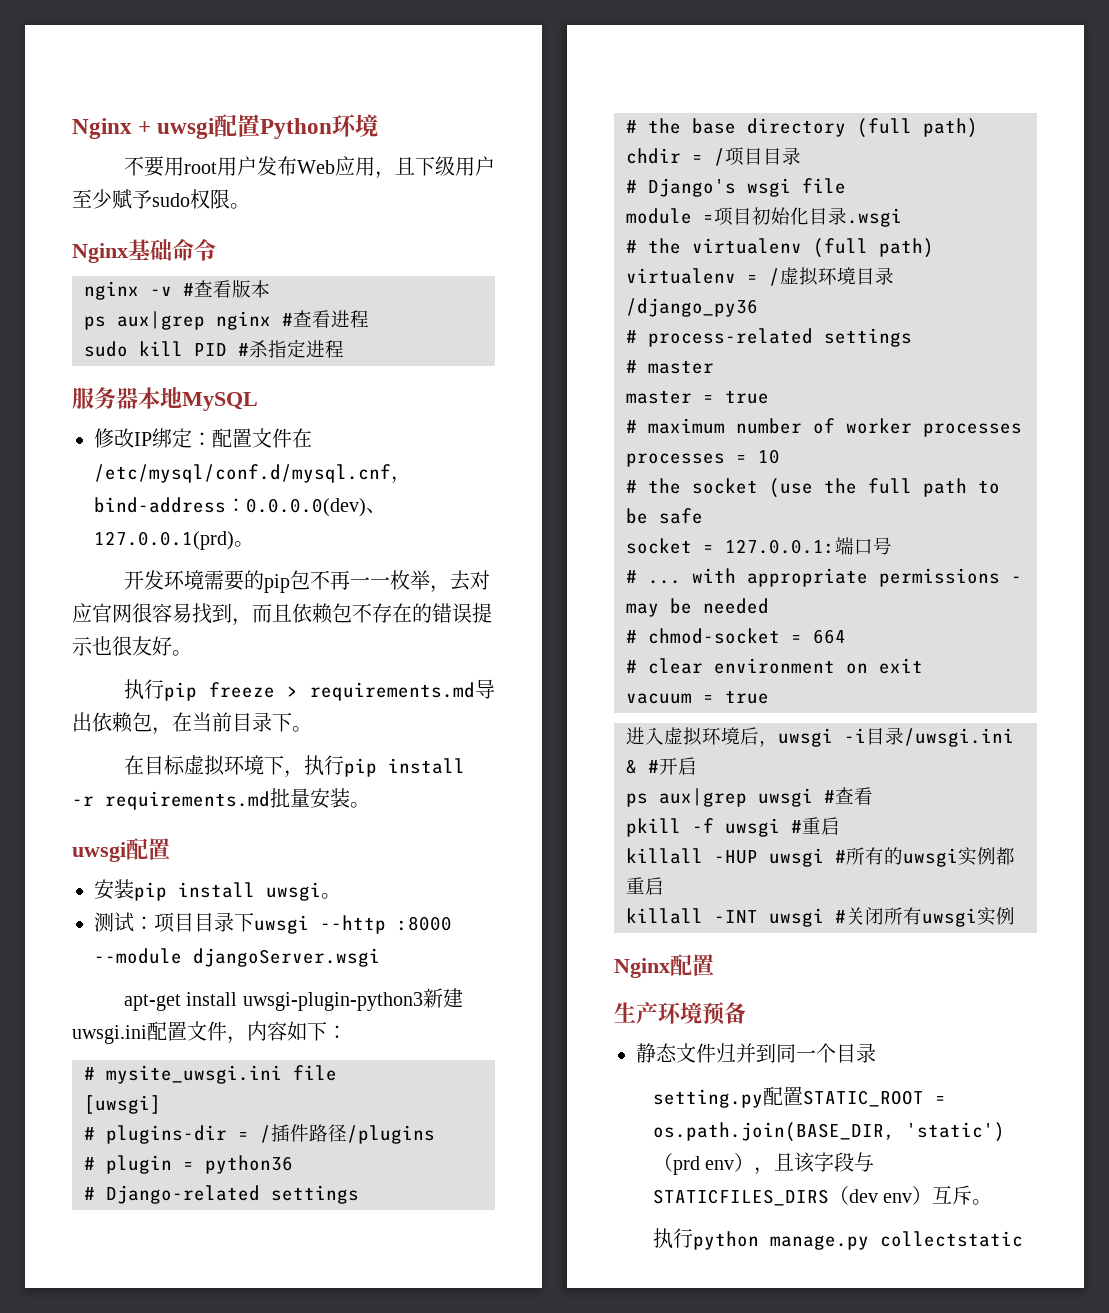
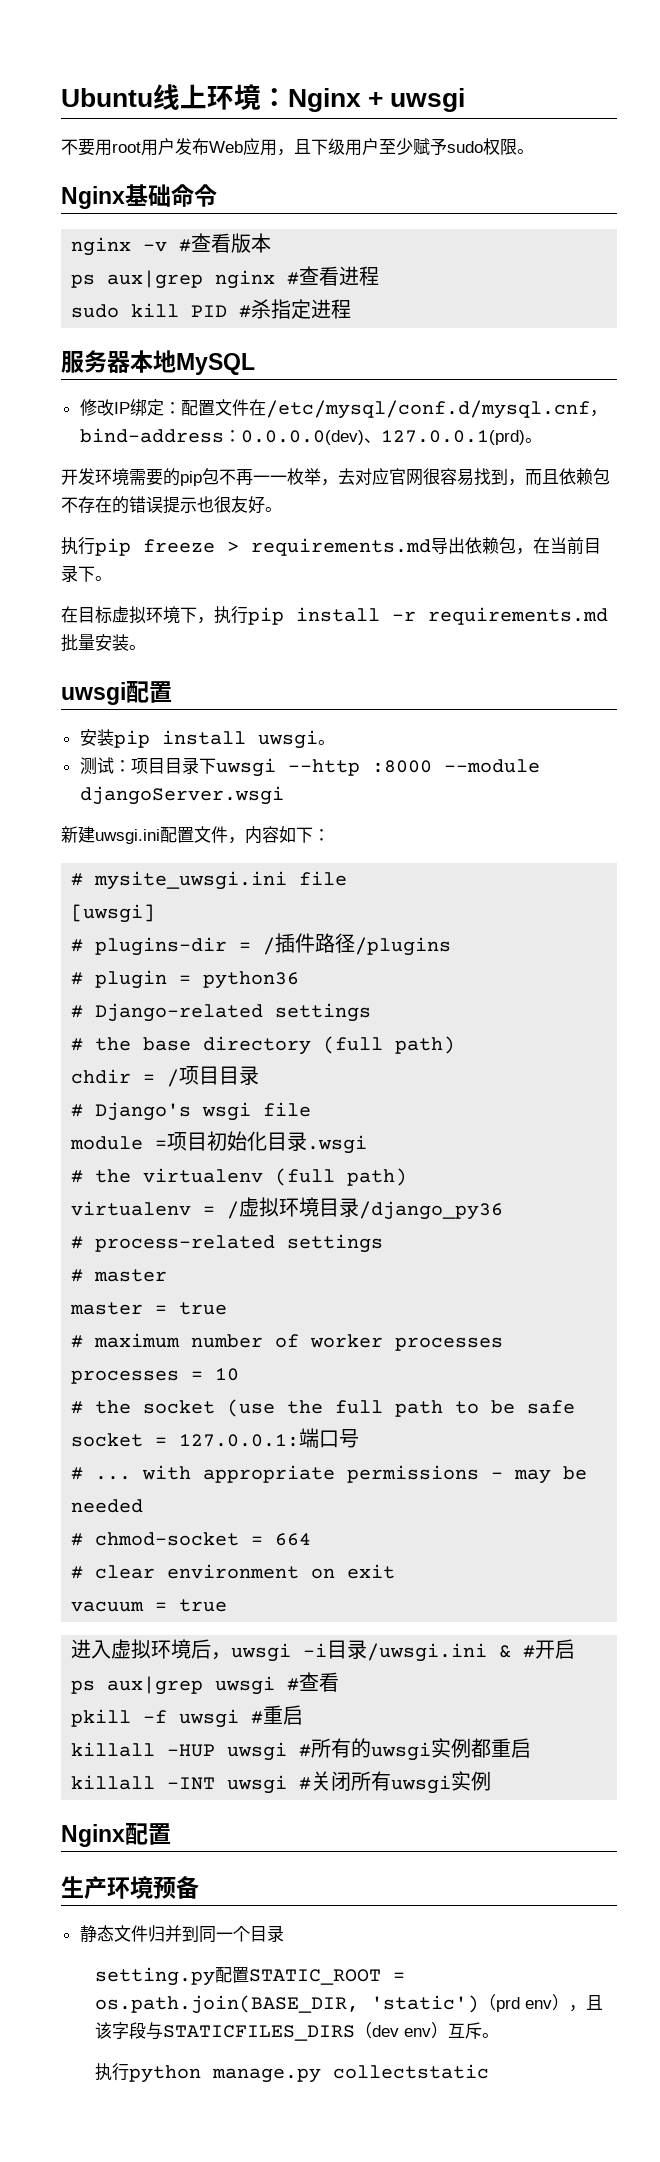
(72, 128) none -> [61,84,288,110] Ubuntu线上环境：
[214,114,379,139] 配置Python环境 -> (466, 100) none
[123,992,423,1011] apt-get install uwsgi-plugin-python3 -> (284, 795) none

